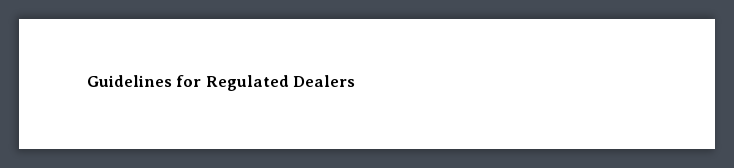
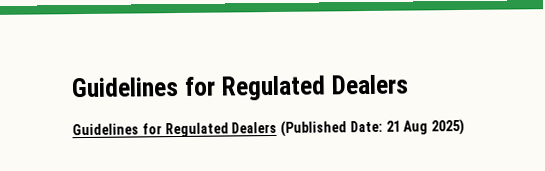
[87,75,356,91] Guidelines for Regulated Dealers -> [71,74,409,101] [72,118,466,138] Guidelines for Regulated Dealers // Guidelines for Regulated Dealers (Published Date: 21 Aug 2025)

